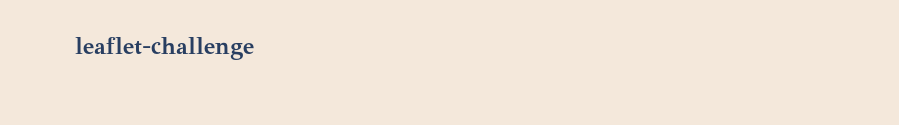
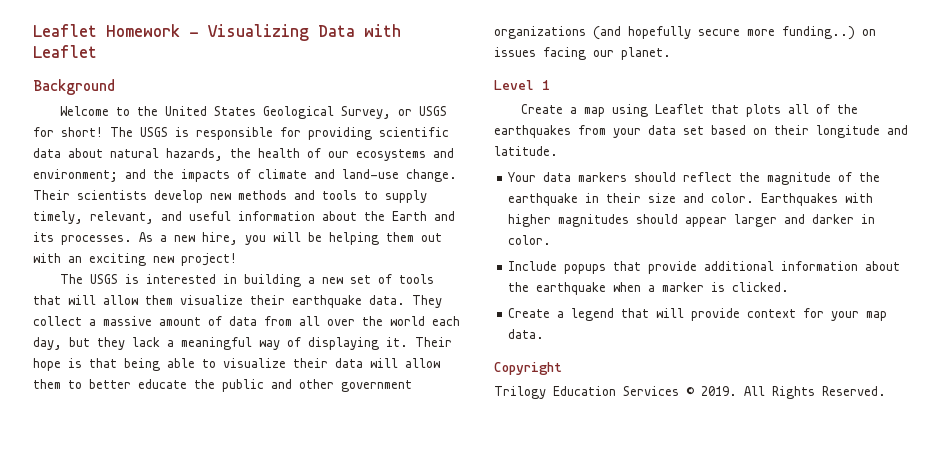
[75,37,254,60] leaflet-challenge -> [33,24,401,41] [33,45,97,58] [33,79,115,95] [60,106,448,119] [33,127,449,140] [33,148,454,161] [33,169,457,182] [33,190,427,203] [33,211,455,224] [33,232,442,245] [33,253,237,266] [60,274,435,287] [33,295,442,308] [33,316,460,326] [33,337,452,350] [33,358,440,371] [33,379,412,392] [494,26,876,40] [494,47,671,60] [494,80,550,90] [521,104,859,117] [494,125,908,138] [494,146,558,156] [508,172,881,185] [508,193,874,206] [508,214,876,227] [508,235,552,245] [508,261,901,274] [508,282,790,295] [508,308,888,321] [508,329,545,339] [494,362,562,375] [494,386,886,399] Leaflet Homework - Visualizing Data with Leaflet // Background // Welcome to the United States Geological Survey, or USGS for short! The USGS is responsible for providing scientific data about natural hazards, the health of our ecosystems and environment; and the impacts of climate and land-use change. Their scientists develop new methods and tools to supply timely, relevant, and useful information about the Earth and its processes. As a new hire, you will be helping them out with an exciting new project! // The USGS is interested in building a new set of tools that will allow them visualize their earthquake data. They collect a massive amount of data from all over the world each day, but they lack a meaningful way of displaying it. Their hope is that being able to visualize their data will allow them to better educate the public and other government organizations (and hopefully secure more funding..) on issues facing our planet. // Level 1 // Create a map using Leaflet that plots all of the earthquakes from your data set based on their longitude and latitude. // Your data markers should reflect the magnitude of the earthquake in their size and color. Earthquakes with higher magnitudes should appear larger and darker in color. // Include popups that provide additional information about the earthquake when a marker is clicked. // Create a legend that will provide context for your map data. // Copyright // Trilogy Education Services © 2019. All Rights Reserved.

